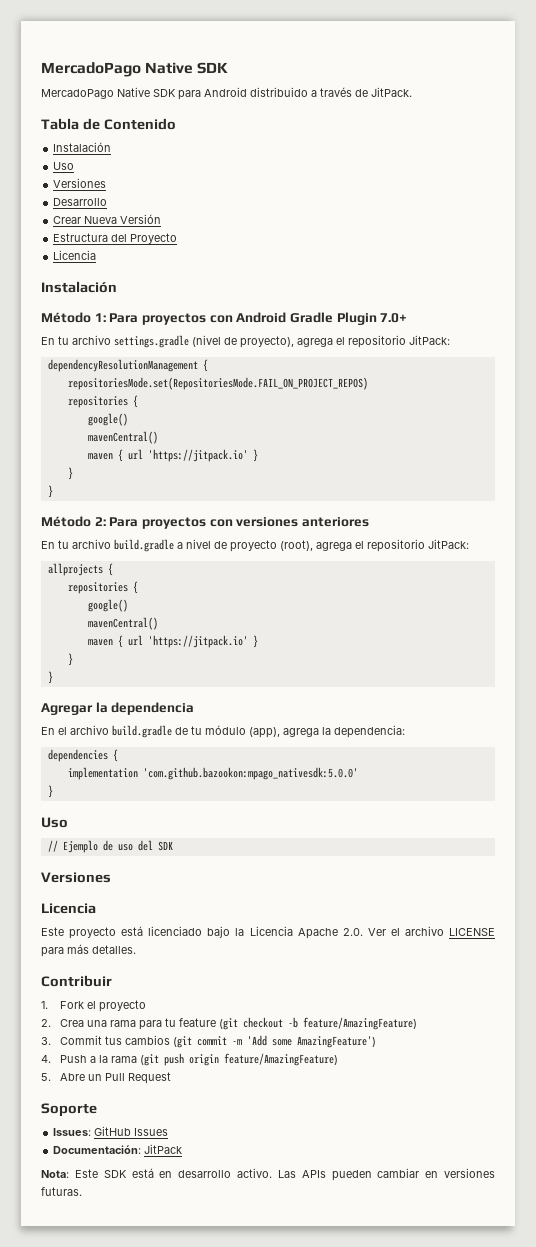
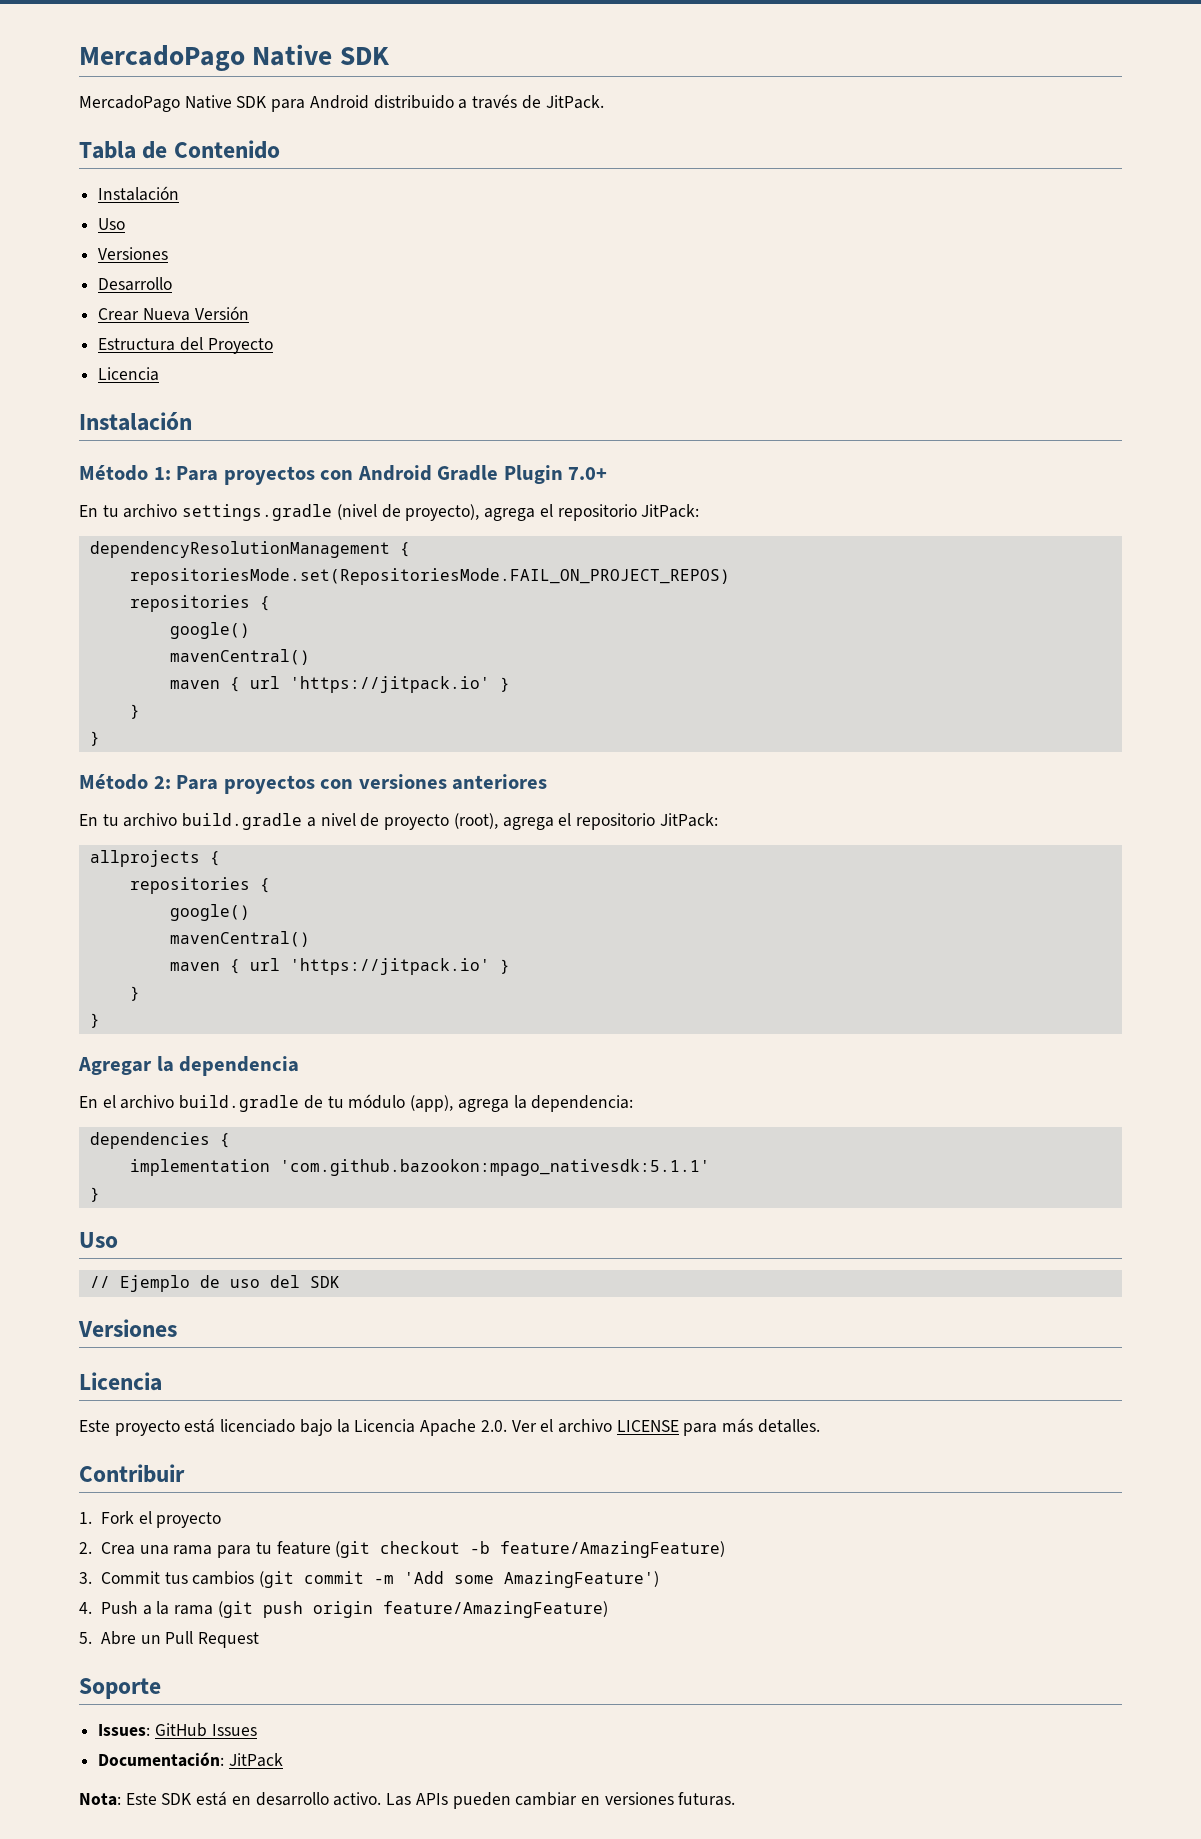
[142,767,358,780] 'com.github.bazookon:mpago_nativesdk:5.0.0' -> [279,1159,710,1176] 'com.github.bazookon:mpago_nativesdk:5.1.1'

